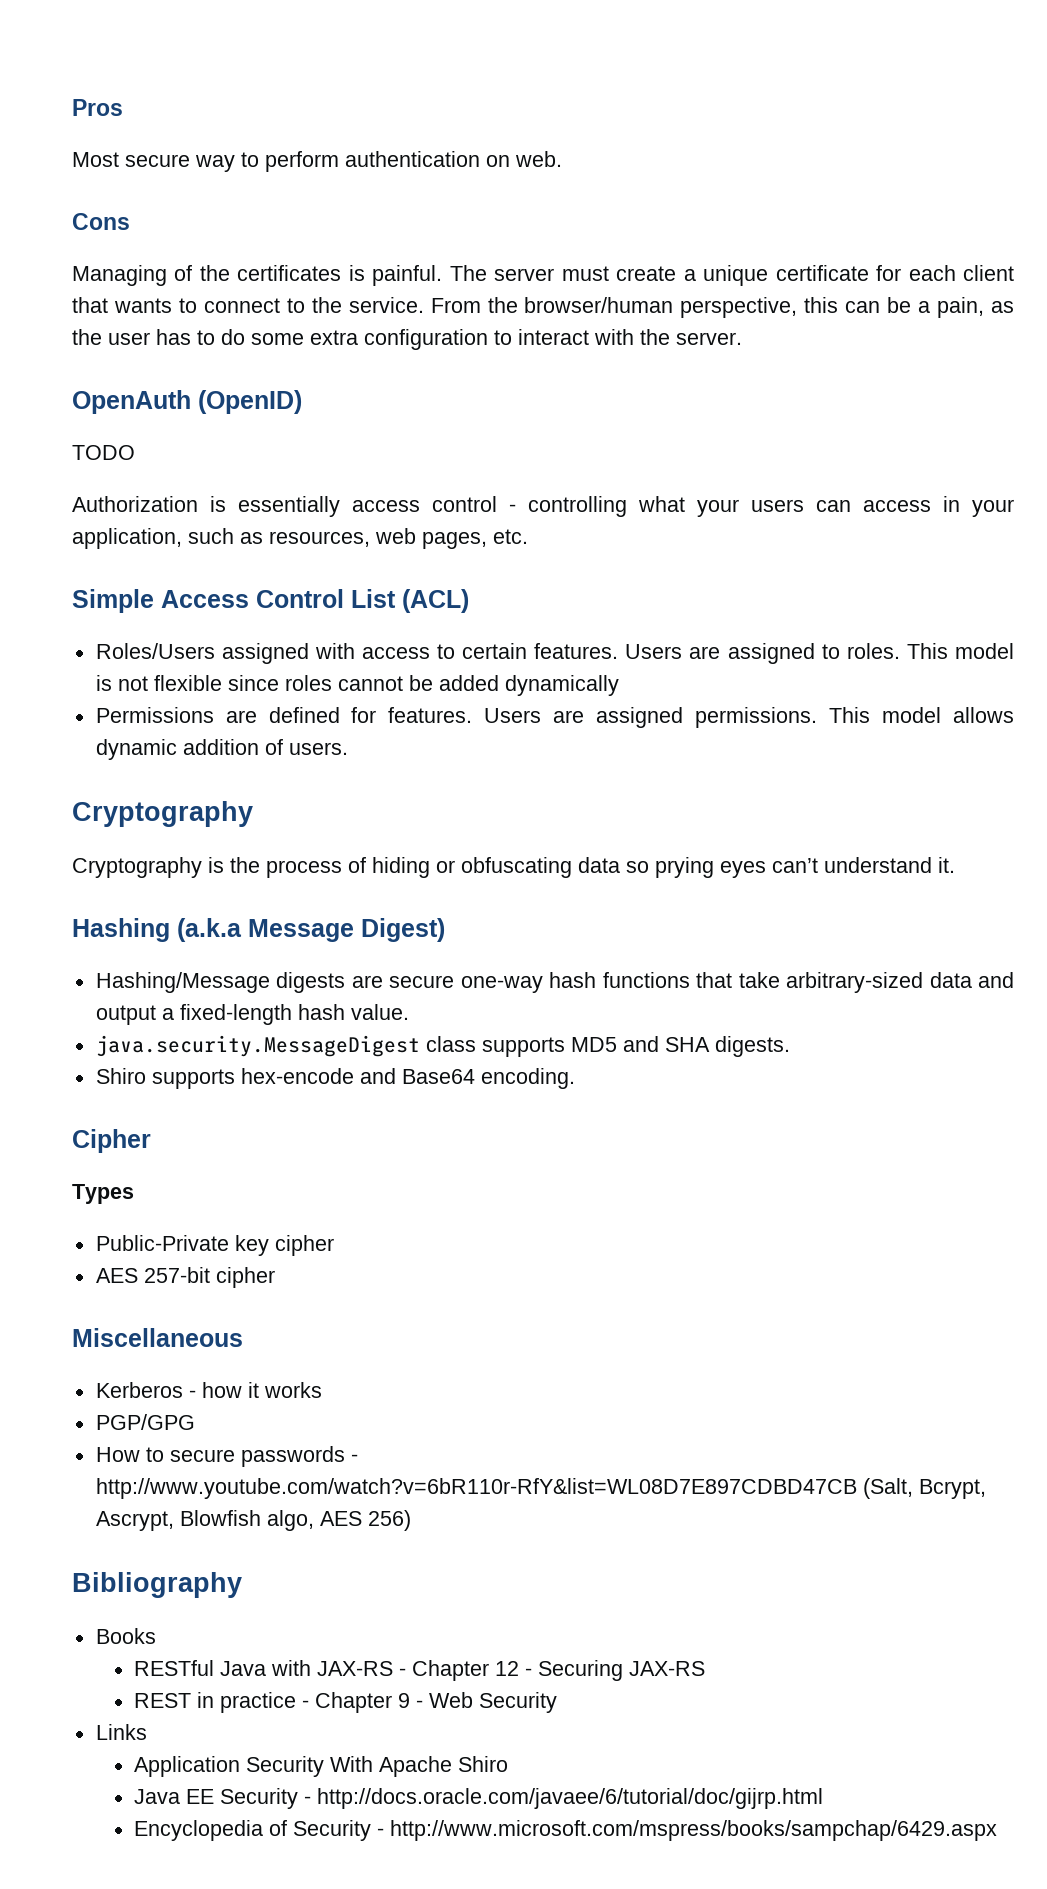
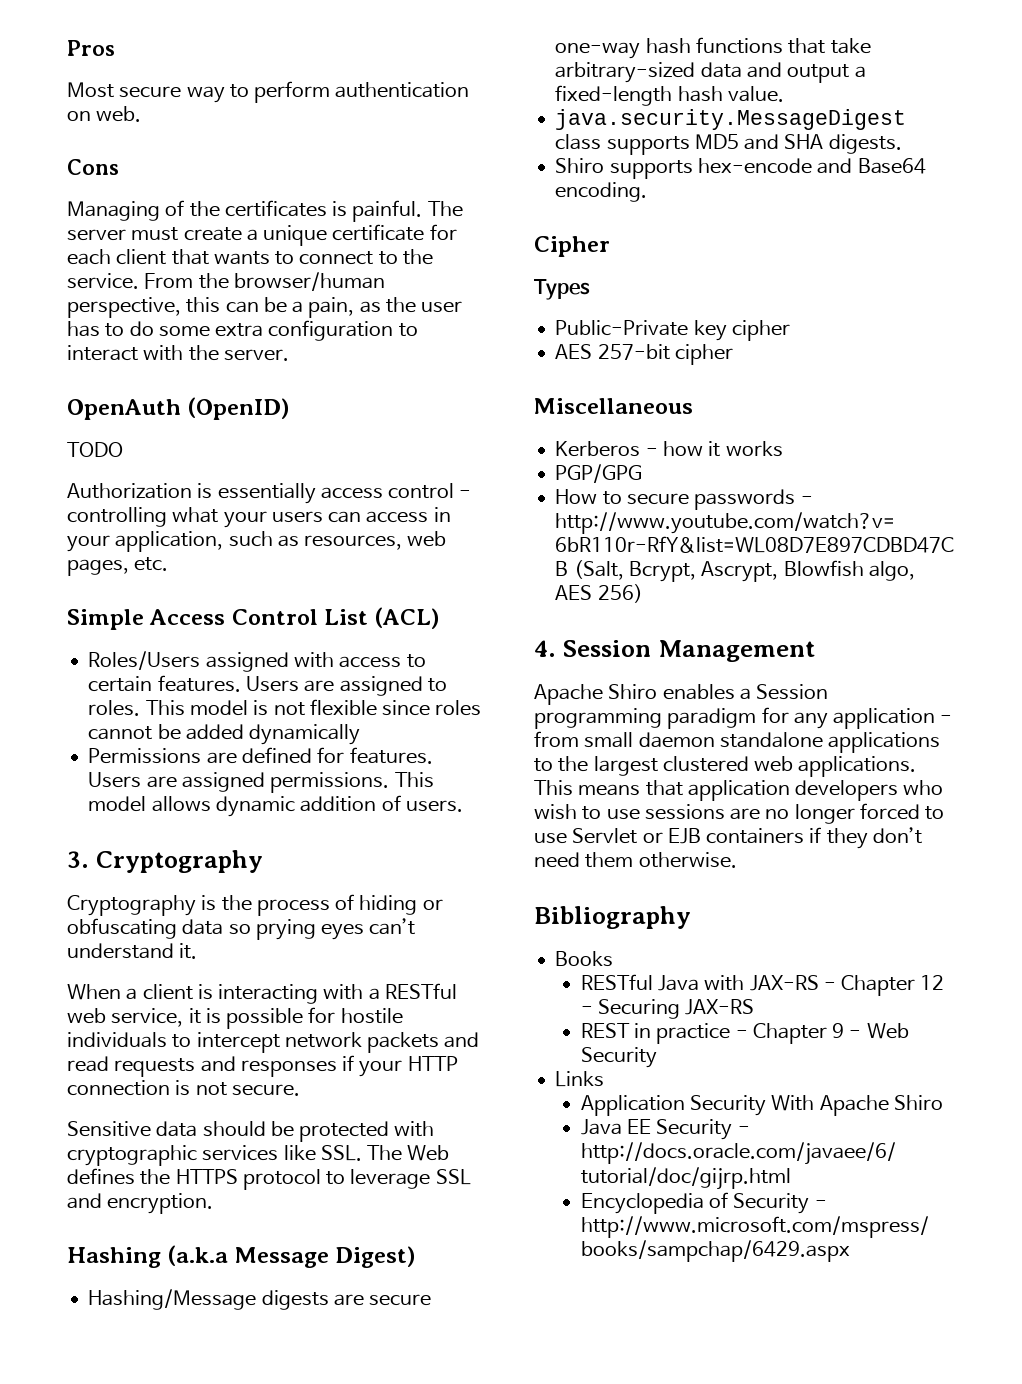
(348, 748) none -> [67,851,89,868] 3.
(955, 865) none -> [67,983,457,1004] [67,1007,403,1029] [67,1032,480,1053] [67,1055,458,1077] [67,1080,300,1096] [67,1121,435,1142] [67,1145,450,1166] [67,1168,471,1190] [67,1193,214,1214] // When a client is interacting with a RESTful web service, it is possible for hostile individuals to intercept network packets and read requests and responses if your HTTP connection is not secure. // Sensitive data should be protected with cryptographic services like SSL. The Web defines the HTTPS protocol to leverage SSL and encryption.
(411, 1520) none -> [534,640,815,662] [534,684,829,705] [534,707,953,729] [534,731,941,753] [534,756,917,777] [534,780,944,801] [534,803,945,824] [534,827,922,849] [534,852,737,868] // 4. Session Management // Apache Shiro enables a Session programming paradigm for any application - from small daemon standalone applications to the largest clustered web applications. This means that application developers who wish to use sessions are no longer forced to use Servlet or EJB containers if they don’t need them otherwise.

